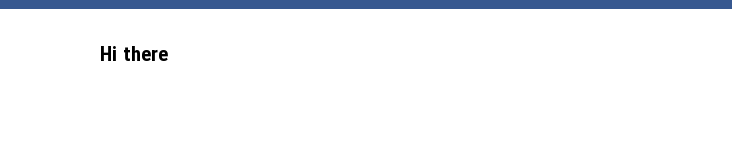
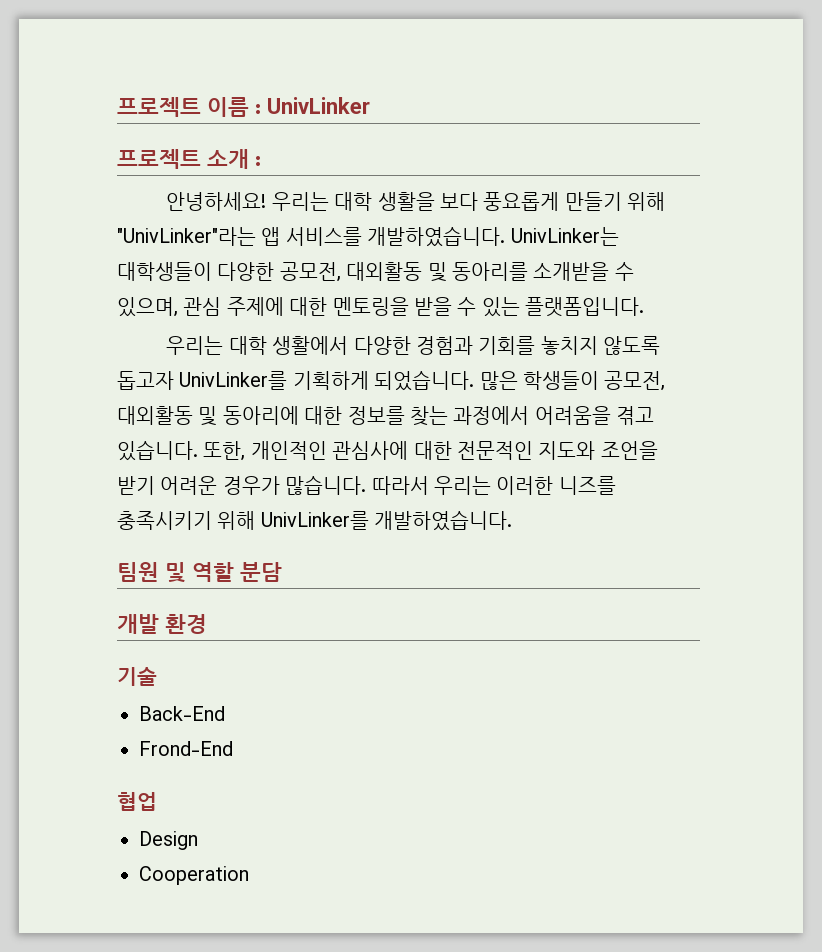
[100,46,168,61] Hi there -> [117,97,370,117] [117,149,261,169] [166,192,666,211] [117,226,619,247] [117,262,634,282] [117,297,645,317] [166,336,661,355] [117,370,666,391] [117,406,655,426] [117,440,658,461] [117,475,616,495] [117,510,513,531] [117,562,282,583] [117,614,207,634] [117,667,157,686] [139,706,225,721] [139,741,233,756] [117,792,157,811] [139,831,198,850] [139,866,249,885] 프로젝트 이름 : UnivLinker // 프로젝트 소개 : // 안녕하세요! 우리는 대학 생활을 보다 풍요롭게 만들기 위해 "UnivLinker"라는 앱 서비스를 개발하였습니다. UnivLinker는 대학생들이 다양한 공모전, 대외활동 및 동아리를 소개받을 수 있으며, 관심 주제에 대한 멘토링을 받을 수 있는 플랫폼입니다. // 우리는 대학 생활에서 다양한 경험과 기회를 놓치지 않도록 돕고자 UnivLinker를 기획하게 되었습니다. 많은 학생들이 공모전, 대외활동 및 동아리에 대한 정보를 찾는 과정에서 어려움을 겪고 있습니다. 또한, 개인적인 관심사에 대한 전문적인 지도와 조언을 받기 어려운 경우가 많습니다. 따라서 우리는 이러한 니즈를 충족시키기 위해 UnivLinker를 개발하였습니다. // 팀원 및 역할 분담 // 개발 환경 // 기술 // Back-End // Frond-End // 협업 // Design // Cooperation

